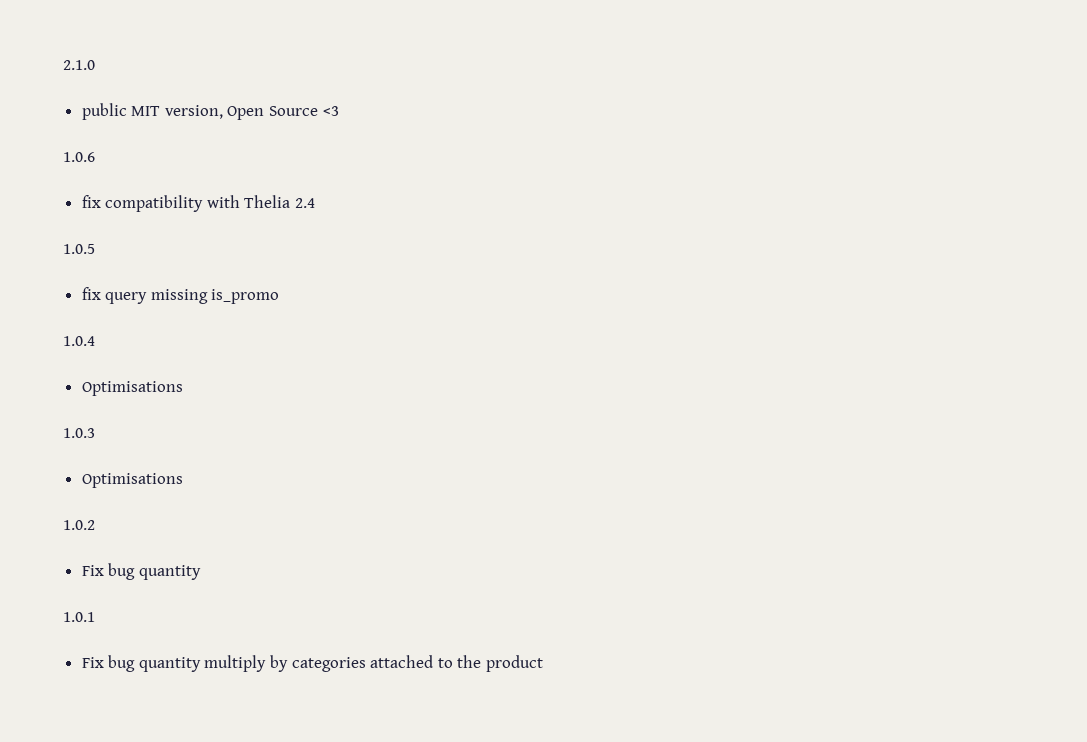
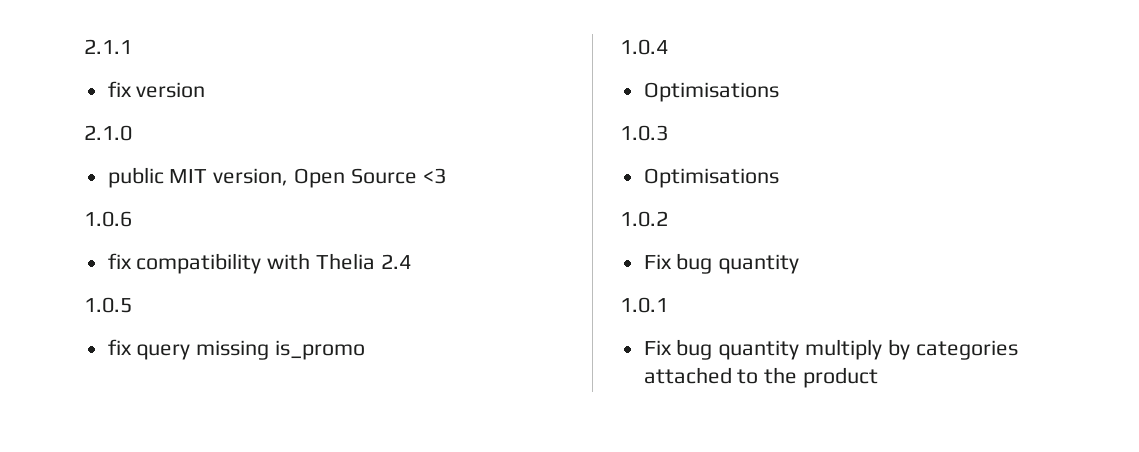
(63, 65) none -> [84,39,132,54] [107,81,206,98] 2.1.1 // fix version //

